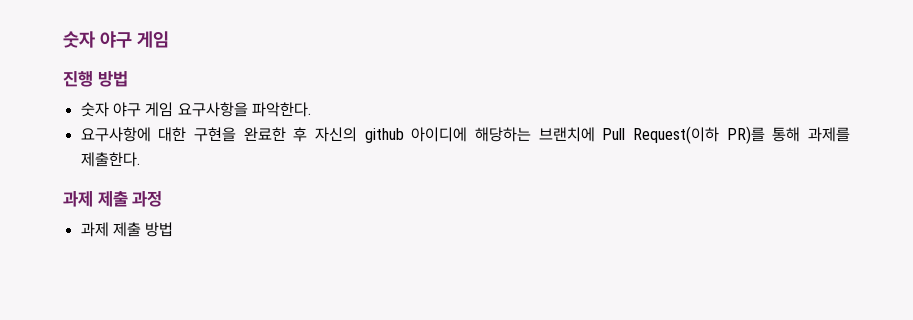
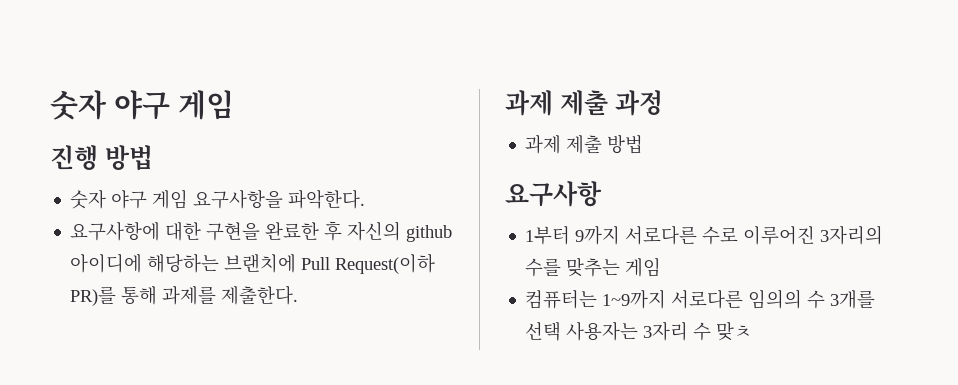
(174, 229) none -> [505,181,602,207] [525,225,884,245] [525,257,662,277] [525,289,876,309] [525,321,753,341] // 요구사항 // 1부터 9까지 서로다른 수로 이루어진 3자리의 수를 맞추는 게임 // 컴퓨터는 1~9까지 서로다른 임의의 수 3개를 선택 사용자는 3자리 수 맞ㅊ

